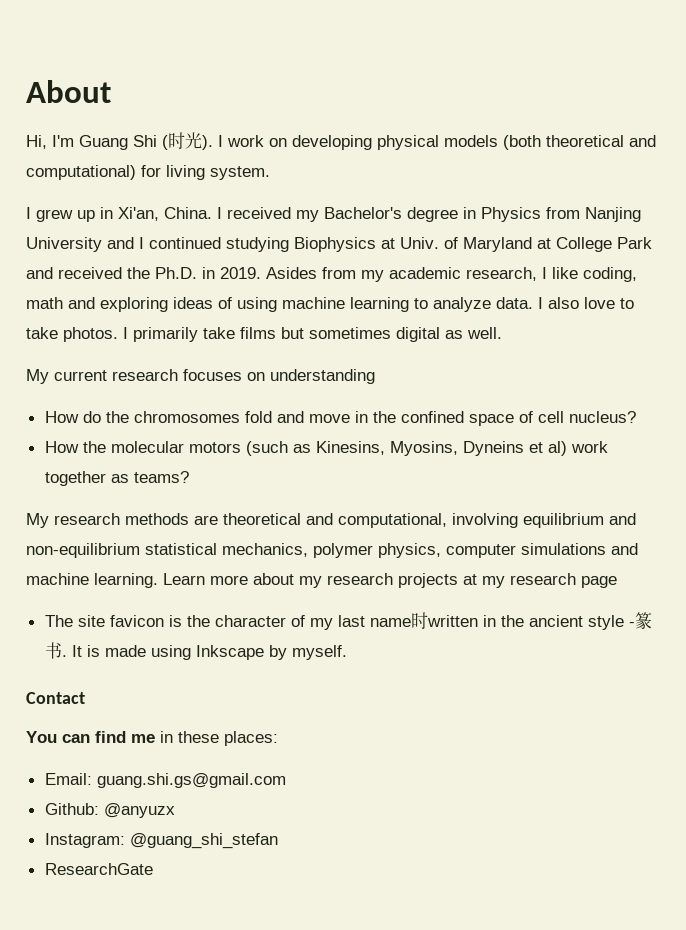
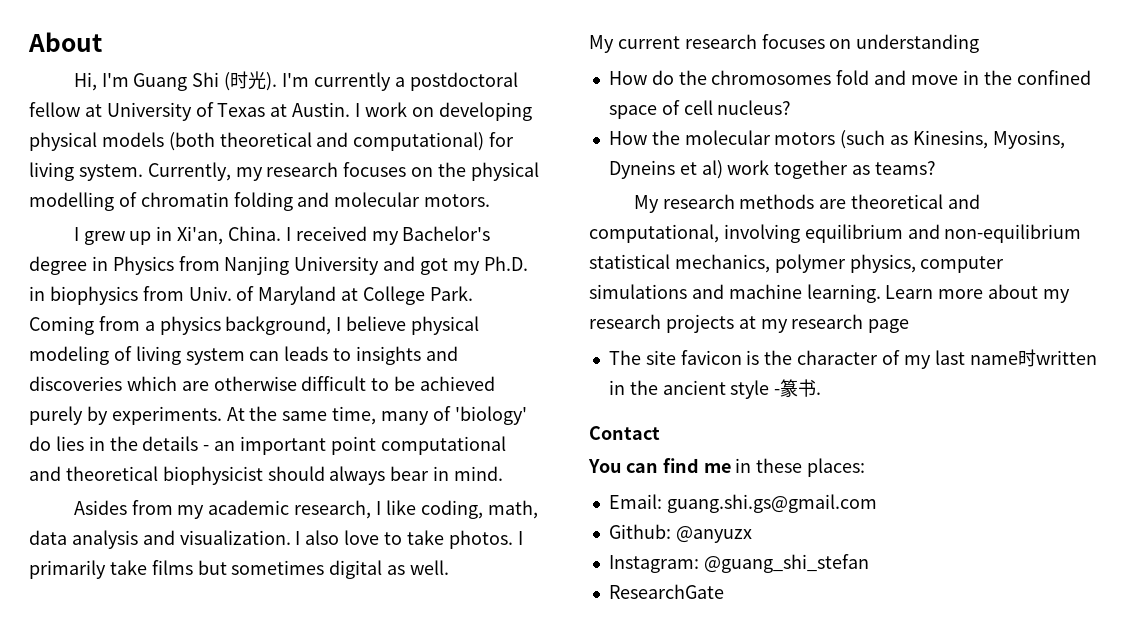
(213, 142) none -> [281,72,518,91] [29,102,351,121] I'm currently a postdoctoral fellow at University of Texas at Austin.
(270, 173) none -> [147,162,539,181] [29,192,491,211] Currently, my research focuses on the physical modelling of chromatin folding and molecular motors.
[139,237,395,252] I continued studying Biophysics at -> [420,256,528,275] [29,286,184,305] got my Ph.D. in biophysics from
[617,237,652,249] [26,267,261,279] Park and received the Ph.D. in 2019. -> [429,286,473,301] [29,316,480,335] [29,346,458,365] [29,376,496,391] [29,406,527,425] [29,436,506,455] [29,466,504,485] Park. Coming from a physics background, I believe physical modeling of living system can leads to insights and discoveries which are otherwise difficult to be achieved purely by experiments. At the same time, many of 'biology' do lies in the details - an important point computational and theoretical biophysicist should always bear in mind. //
[26,297,533,312] math and exploring ideas of using machine learning to analyze data. -> [487,500,538,519] [29,530,291,549] math, data analysis and visualization.
[71,645,347,660] It is made using Inkscape by myself. -> (822, 393) none

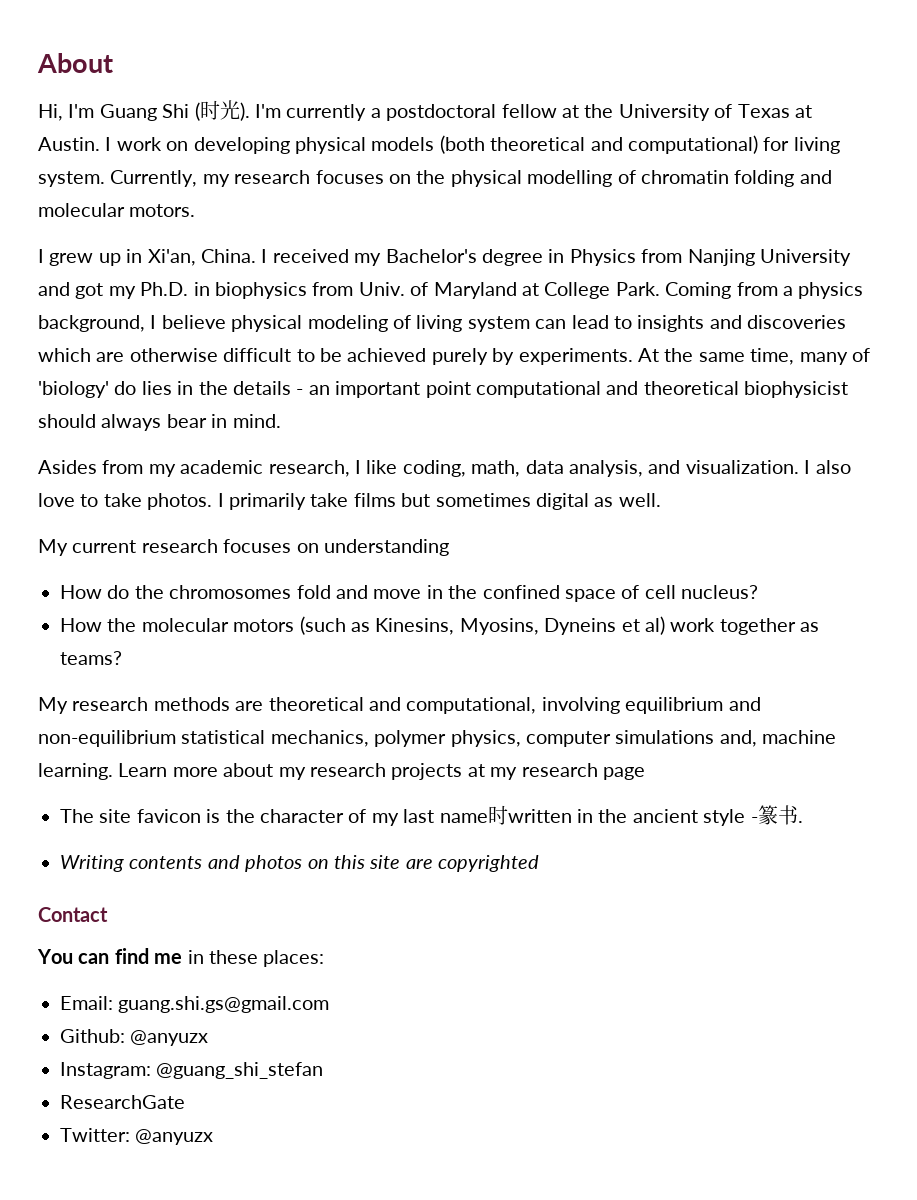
(102, 110) none -> [584,104,614,118] the
[284,346,329,361] leads -> [571,315,609,329] lead
[71,530,138,549] analysis -> [568,460,643,477] analysis,
[691,284,724,299] and -> [719,730,757,747] and,
(822, 393) none -> [60,855,540,872] // Writing contents and photos on this site are copyrighted
(724, 591) none -> [60,1128,214,1145] // Twitter: @anyuzx

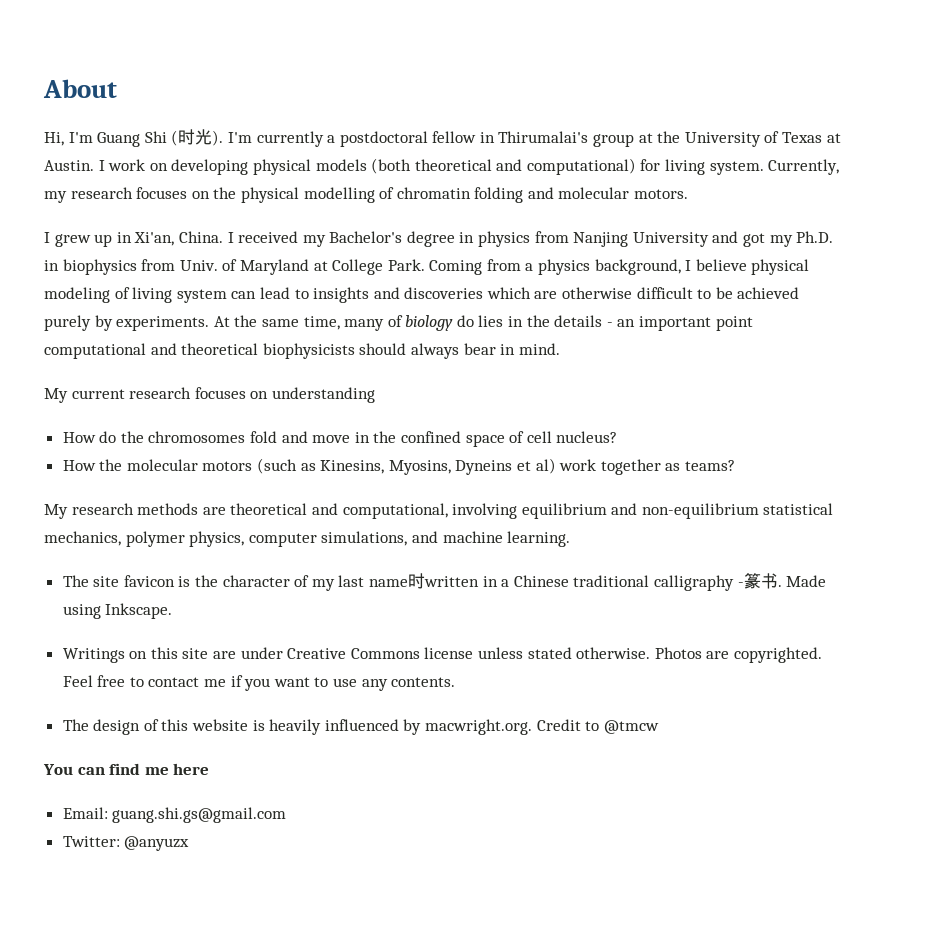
(557, 111) none -> [479,131,635,147] in Thirumalai's group
[569,249,636,266] Physics -> [478,231,531,247] physics
[38,381,109,398] 'biology' -> [405,315,454,331] biology
[744,381,849,398] biophysicist -> [262,343,355,359] biophysicists
[38,460,851,477] [38,493,661,510] // Asides from my academic research, I like coding, math, data analysis, and visualization. I also love to take photos. I primarily take films but sometimes digital as well. -> (560, 349) none
[615,730,757,747] simulations and, -> [321,531,438,546] simulations, and
[118,763,645,780] Learn more about my research projects at my research page -> (571, 539) none
[598,809,746,826] the ancient style -> [501,575,734,591] a Chinese traditional calligraphy
[60,855,540,872] [38,907,108,922] // Writing contents and photos on this site are copyrighted // Contact -> [786,575,827,587] [62,603,173,619] [62,647,822,663] [62,675,456,691] [62,719,659,735] Made using Inkscape. // Writings on this site are under Creative Commons license unless stated otherwise. Photos are copyrighted. Feel free to contact me if you want to use any contents. // The design of this website is heavily influenced by macwright.org. Credit to @tmcw
[187,950,325,967] in these places: -> [173,763,210,775] here
[60,1029,209,1046] [60,1062,324,1079] [60,1095,185,1109] // Github: @anyuzx // Instagram: @guang_shi_stefan // ResearchGate -> (287, 815) none

